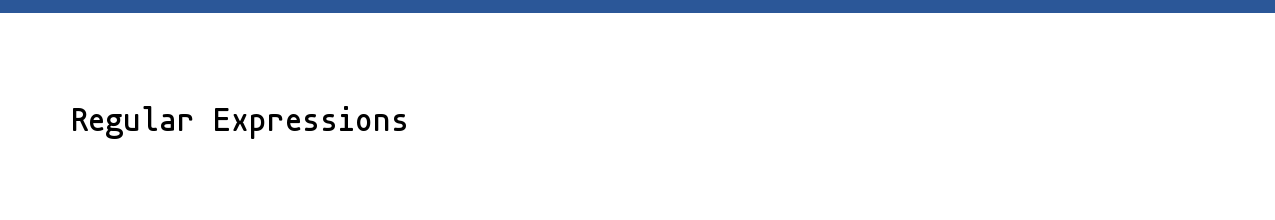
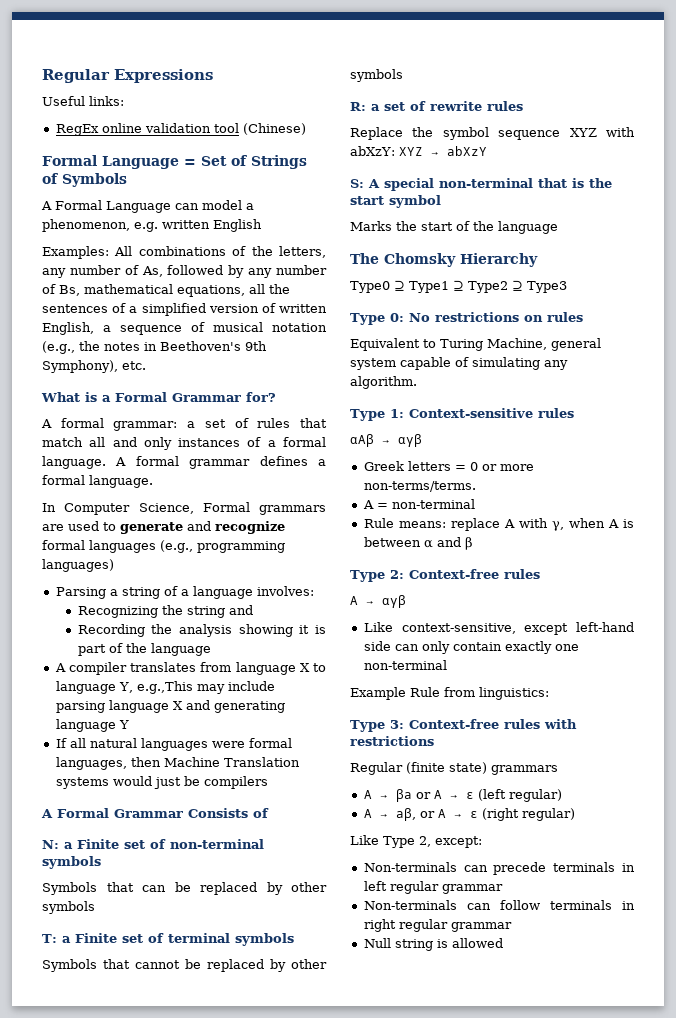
(409, 122) none -> [42,96,124,106] [55,123,306,136] [42,155,307,169] [42,173,127,187] [41,200,254,213] [42,219,262,232] [42,246,326,259] [42,265,327,278] [42,284,290,297] [42,303,327,316] [42,322,327,335] [42,341,267,354] [42,360,146,373] [41,392,276,402] [41,418,328,431] [42,437,326,450] [42,456,326,469] [42,475,153,488] [42,502,326,515] [42,521,285,534] [42,540,285,553] [42,559,114,572] [55,586,314,599] [77,605,253,618] [77,624,326,637] [77,643,211,656] [54,662,326,675] [55,681,275,694] [55,700,285,713] [55,719,129,732] [55,738,292,751] [55,757,300,770] [55,776,268,789] [41,808,269,818] [42,839,264,849] [42,856,101,869] [42,882,327,895] [42,901,95,914] [42,933,294,946] [42,959,327,972] [350,69,403,82] [350,101,523,111] [350,127,635,140] [350,146,487,156] [350,178,612,191] [350,195,441,208] [350,221,558,234] [350,253,538,267] [350,280,567,293] [350,312,583,325] [350,338,601,351] [350,357,568,370] [350,376,417,389] [350,408,574,421] [350,434,422,447] [363,461,534,471] [363,481,476,492] [362,499,475,509] [363,518,634,531] [363,537,473,550] [350,569,540,582] [350,595,406,608] [363,622,634,635] [363,641,579,654] [363,660,447,670] [350,687,549,700] [350,719,577,732] [350,736,434,746] [350,762,558,775] [363,789,562,802] [363,808,575,821] [350,835,482,848] [363,862,635,875] [363,881,503,894] [363,900,635,910] [363,919,512,932] [363,938,503,951] // Useful links: // RegEx online validation tool (Chinese) // Formal Language = Set of Strings of Symbols // A Formal Language can model a phenomenon, e.g. written English // Examples: All combinations of the letters, any number of As, followed by any number of Bs, mathematical equations, all the sentences of a simplified version of written English, a sequence of musical notation (e.g., the notes in Beethoven's 9th Symphony), etc. // What is a Formal Grammar for? // A formal grammar: a set of rules that match all and only instances of a formal language. A formal grammar defines a formal language. // In Computer Science, Formal grammars are used to generate and recognize formal languages (e.g., programming languages) // Parsing a string of a language involves: // Recognizing the string and // Recording the analysis showing it is part of the language // A compiler translates from language X to language Y, e.g.,This may include parsing language X and generating language Y // If all natural languages were formal languages, then Machine Translation systems would just be compilers // A Formal Grammar Consists of // N: a Finite set of non-terminal symbols // Symbols that can be replaced by other symbols // T: a Finite set of terminal symbols // Symbols that cannot be replaced by other symbols // R: a set of rewrite rules // Replace the symbol sequence XYZ with abXzY: XYZ → abXzY // S: A special non-terminal that is the start symbol // Marks the start of the language // The Chomsky Hierarchy // Type0 ⊇ Type1 ⊇ Type2 ⊇ Type3 // Type 0: No restrictions on rules // Equivalent to Turing Machine, general system capable of simulating any algorithm. // Type 1: Context-sensitive rules // αAβ → αγβ // Greek letters = 0 or more non-terms/terms. // A = non-terminal // Rule means: replace A with γ, when A is between α and β // Type 2: Context-free rules // A → αγβ // Like context-sensitive, except left-hand side can only contain exactly one non-terminal // Example Rule from linguistics: // Type 3: Context-free rules with restrictions // Regular (finite state) grammars // A → βa or A → ϵ (left regular) // A → aβ, or A → ϵ (right regular) // Like Type 2, except: // Non-terminals can precede terminals in left regular grammar // Non-terminals can follow terminals in right regular grammar // Null string is allowed

